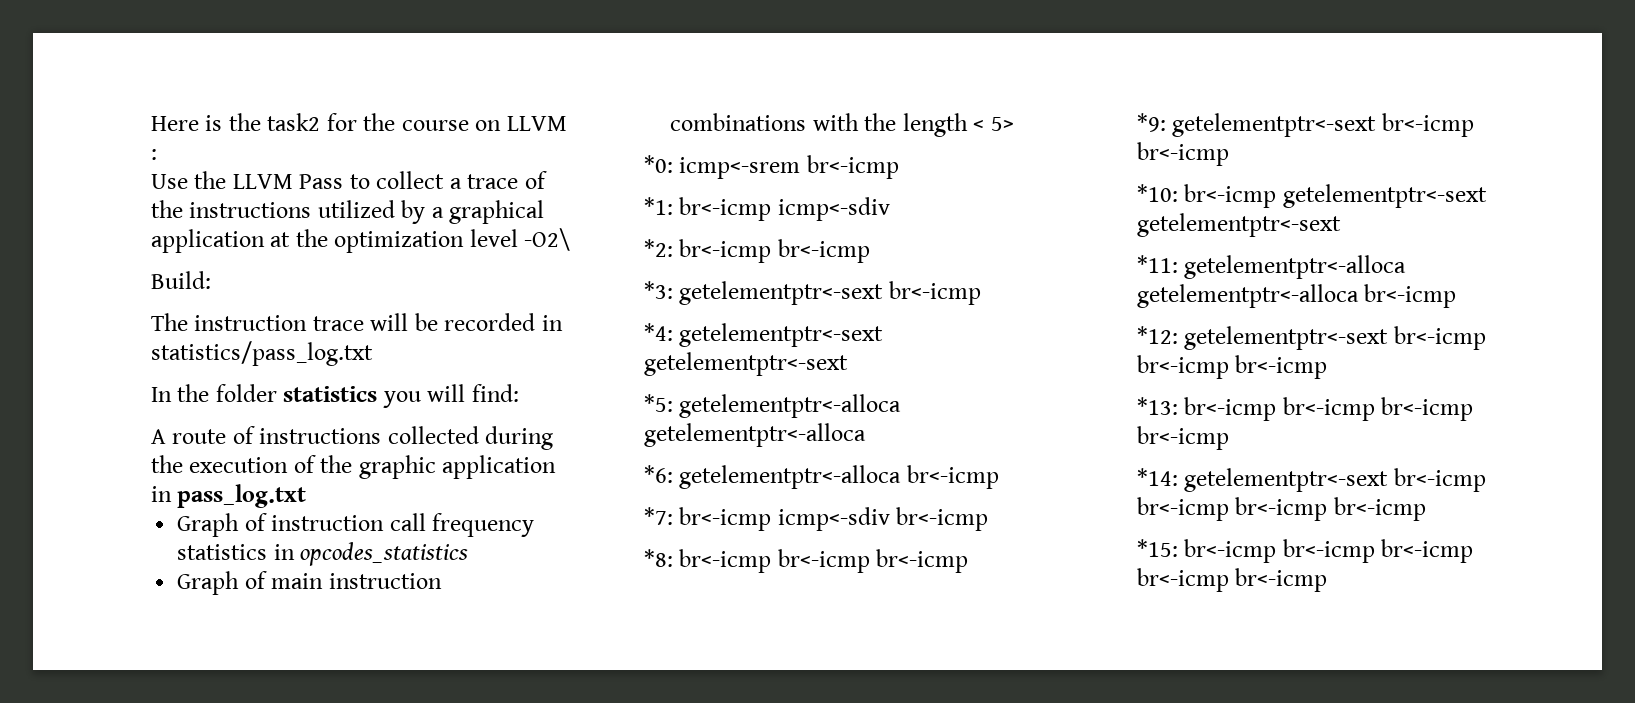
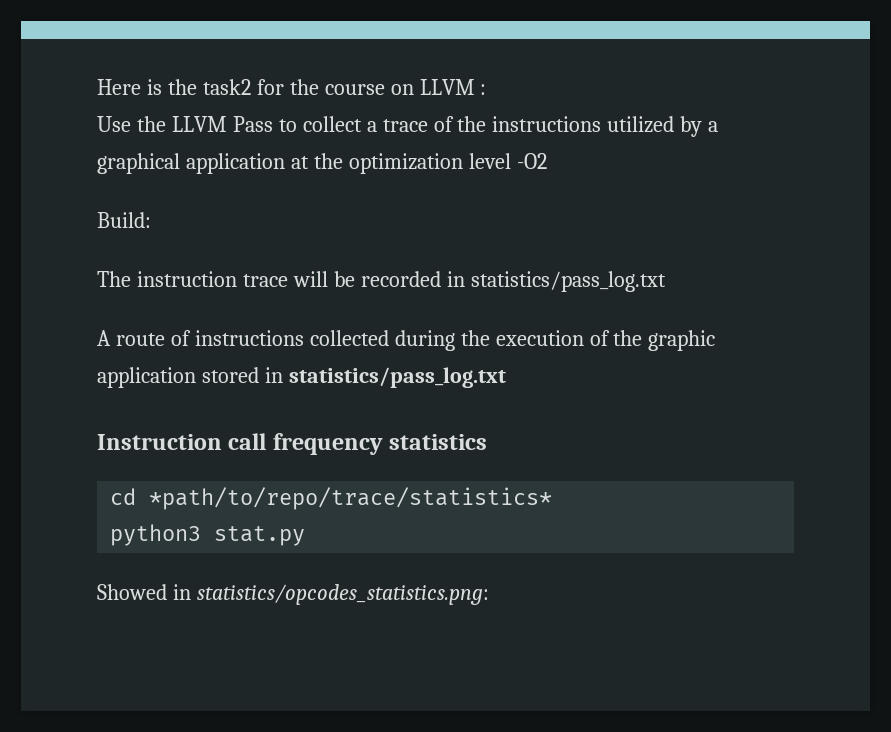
[524,228,571,251] -O2\ -> [516,153,547,169] -O2
[151,384,519,408] // In the folder statistics you will find: -> (666, 281) none
[151,484,307,508] [177,513,535,537] [177,542,469,566] [177,571,442,595] [670,113,1014,137] [644,155,899,179] [644,197,890,221] [644,239,870,263] [644,281,981,305] [644,323,884,347] [644,352,848,376] [644,394,902,418] [644,423,866,447] [644,465,999,489] [644,507,989,531] [644,549,969,573] [1137,113,1474,137] [1137,142,1229,166] [1137,184,1487,208] [1137,213,1341,237] [1137,255,1407,279] [1137,284,1457,308] [1137,326,1486,350] [1137,355,1328,379] [1137,397,1474,421] [1137,426,1229,450] [1137,468,1486,492] [1137,497,1426,521] [1137,539,1474,563] [1137,568,1328,592] in pass_log.txt // Graph of instruction call frequency statistics in opcodes_statistics // Graph of main instruction combinations with the length < 5> // *0: icmp<-srem br<-icmp // *1: br<-icmp icmp<-sdiv // *2: br<-icmp br<-icmp // *3: getelementptr<-sext br<-icmp // *4: getelementptr<-sext getelementptr<-sext // *5: getelementptr<-alloca getelementptr<-alloca // *6: getelementptr<-alloca br<-icmp // *7: br<-icmp icmp<-sdiv br<-icmp // *8: br<-icmp br<-icmp br<-icmp // *9: getelementptr<-sext br<-icmp br<-icmp // *10: br<-icmp getelementptr<-sext getelementptr<-sext // *11: getelementptr<-alloca getelementptr<-alloca br<-icmp // *12: getelementptr<-sext br<-icmp br<-icmp br<-icmp // *13: br<-icmp br<-icmp br<-icmp br<-icmp // *14: getelementptr<-sext br<-icmp br<-icmp br<-icmp br<-icmp // *15: br<-icmp br<-icmp br<-icmp br<-icmp br<-icmp -> [201,367,506,388] [97,433,488,455] [110,487,553,510] [110,524,306,546] [97,584,489,605] stored in statistics/pass_log.txt // Instruction call frequency statistics // cd *path/to/repo/trace/statistics* // python3 stat.py // Showed in statistics/opcodes_statistics.png:

